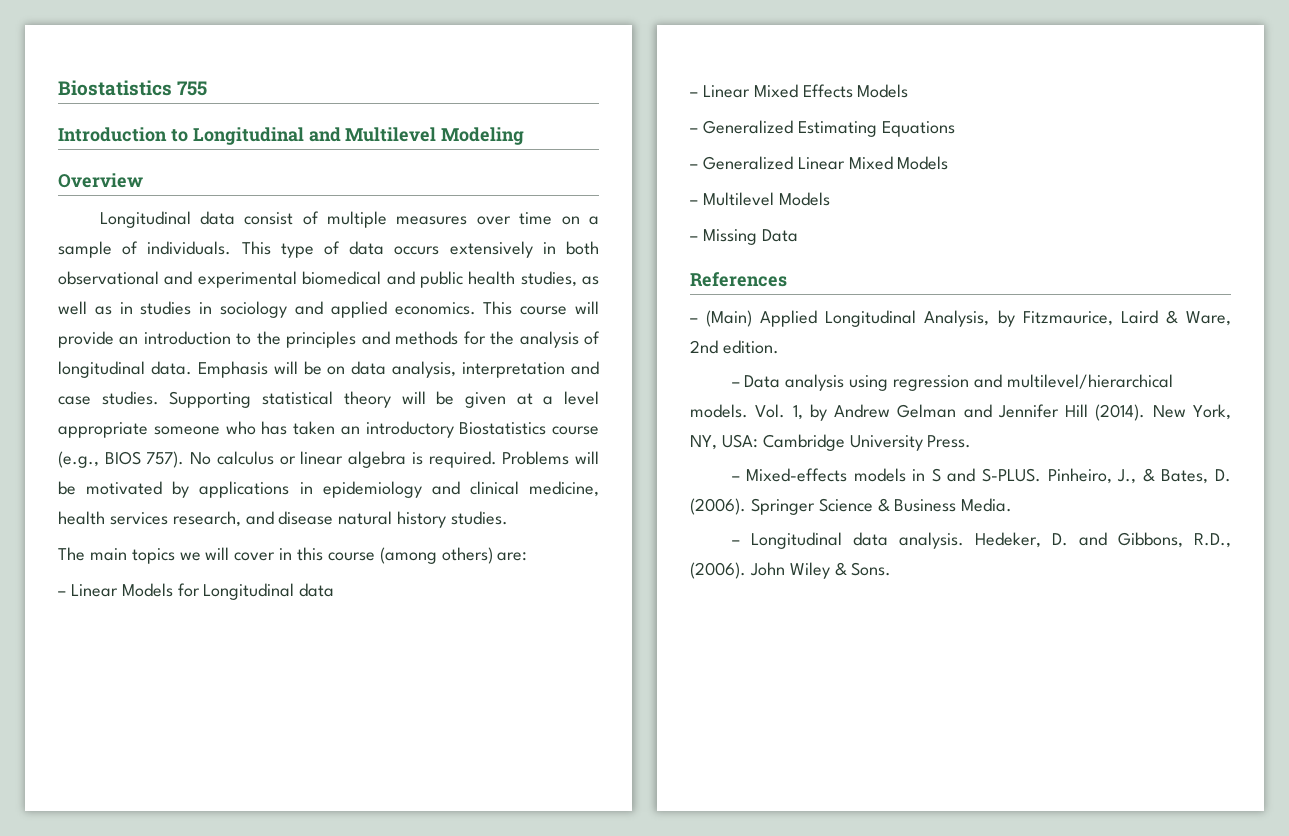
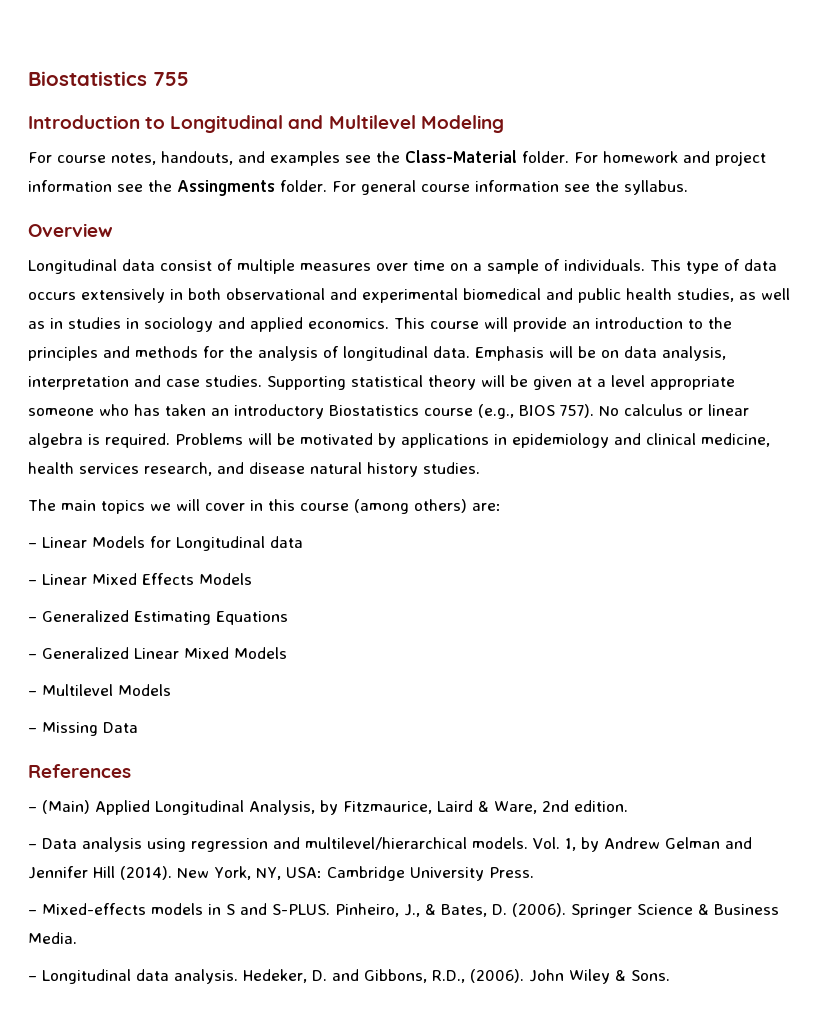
(525, 136) none -> [28,150,766,166] [28,180,688,196] // For course notes, handouts, and examples see the Class-Material folder. For homework and project information see the Assingments folder. For general course information see the syllabus.

